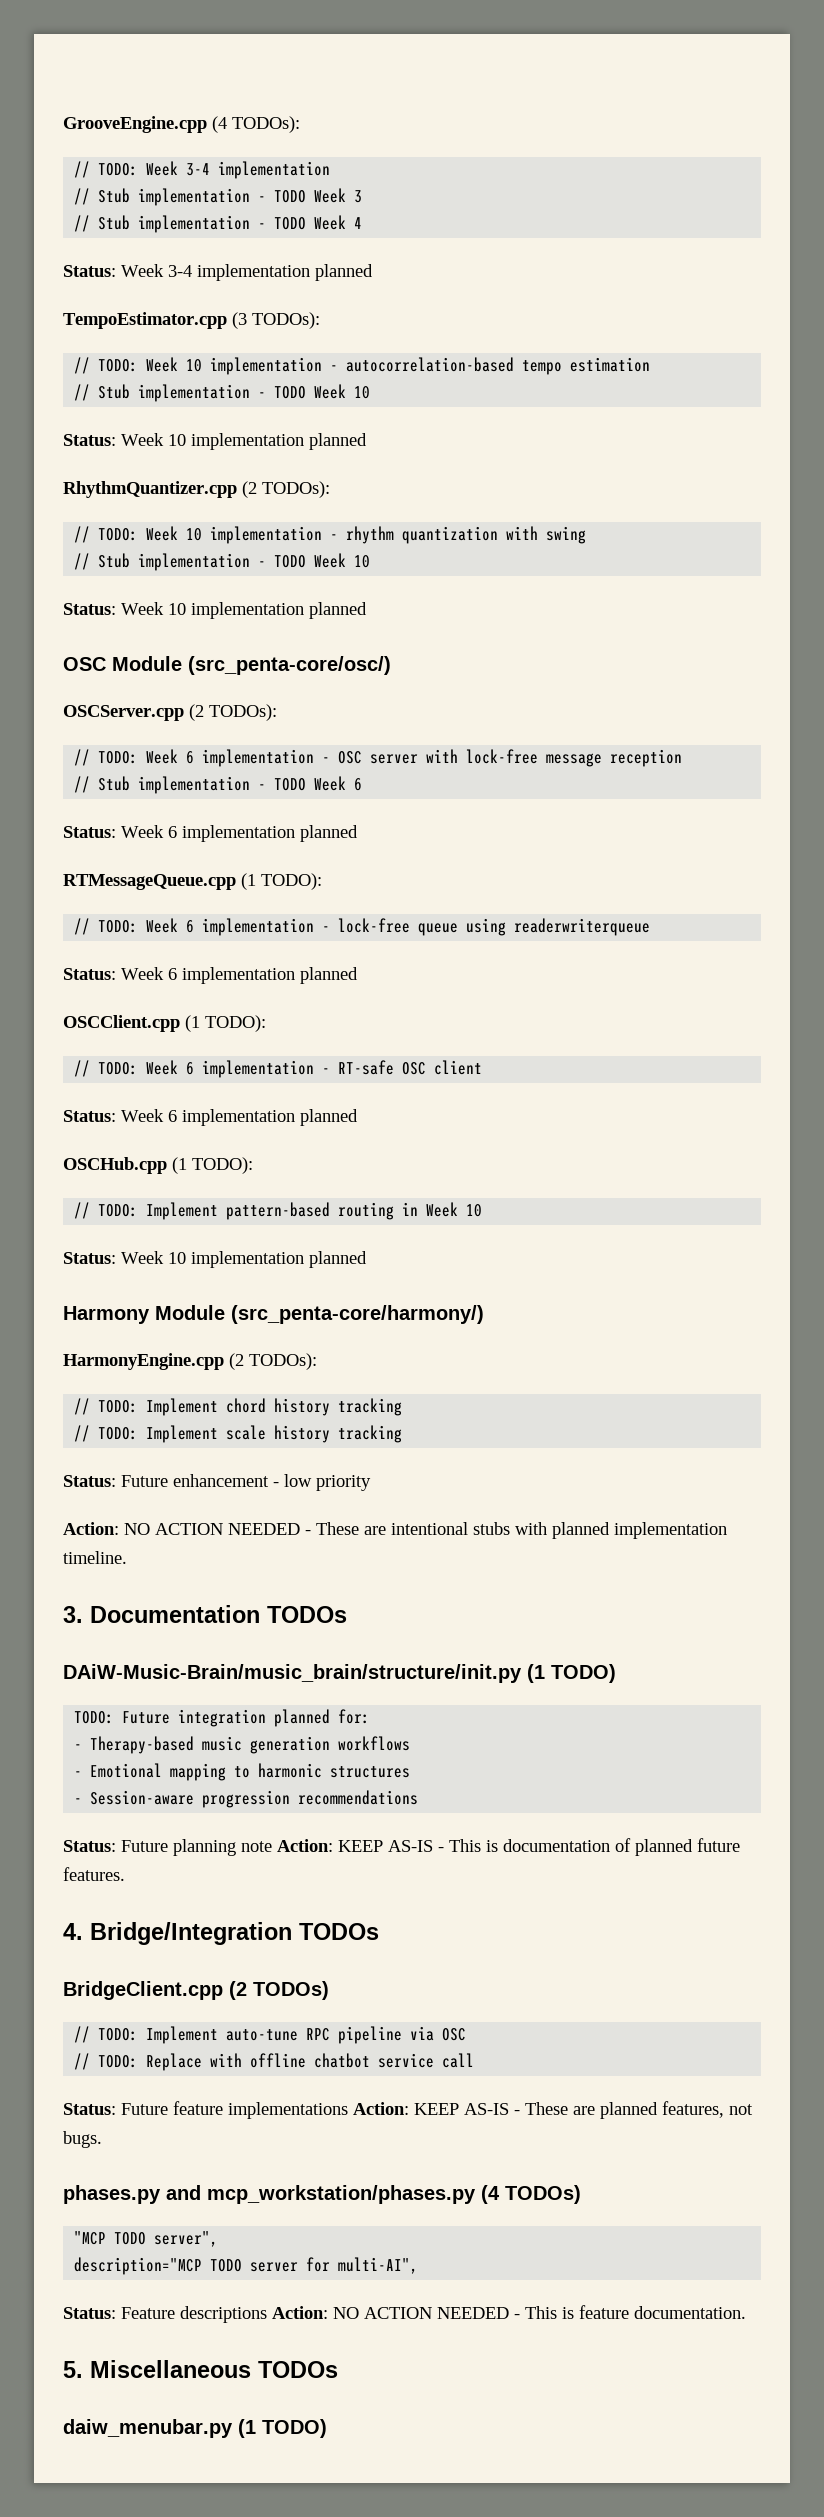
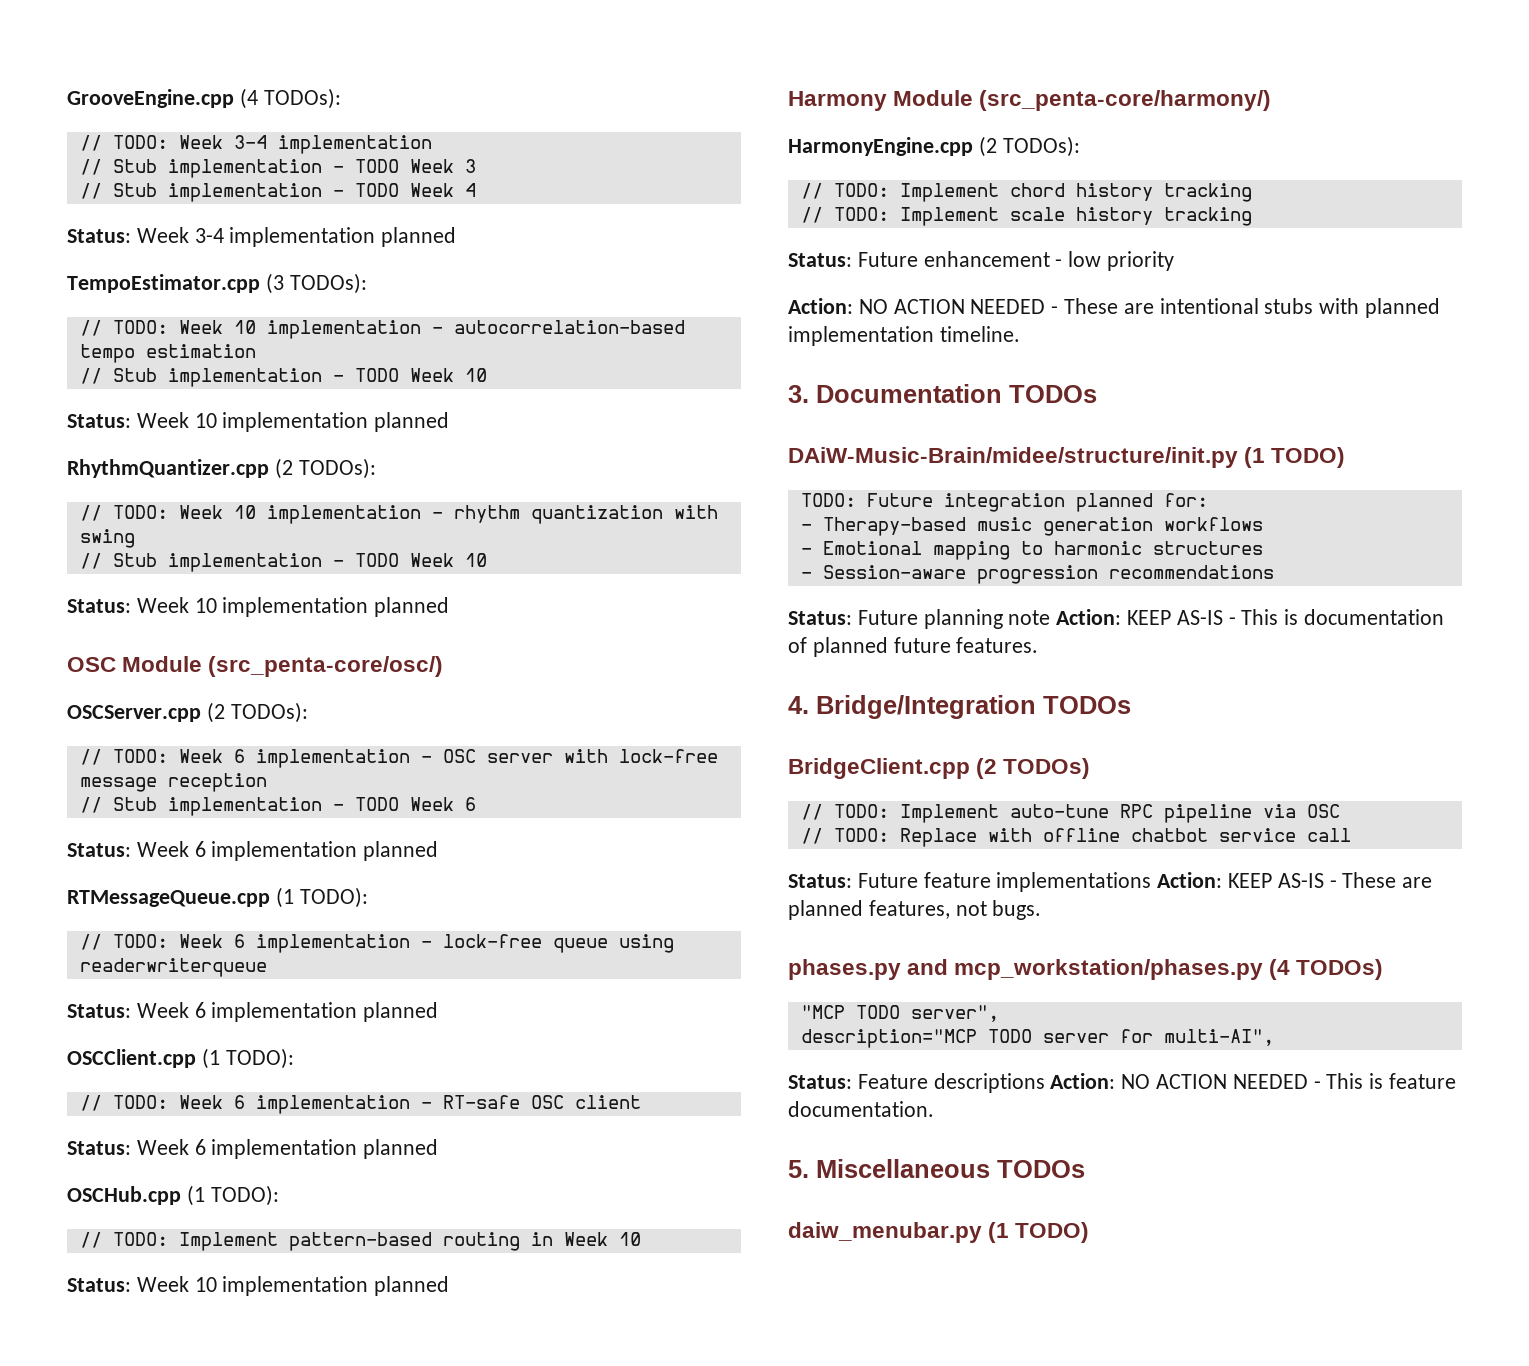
[63,1664,522,1683] DAiW-Music-Brain/music_brain/structure/init.py -> [788,447,1238,468] DAiW-Music-Brain/midee/structure/init.py

